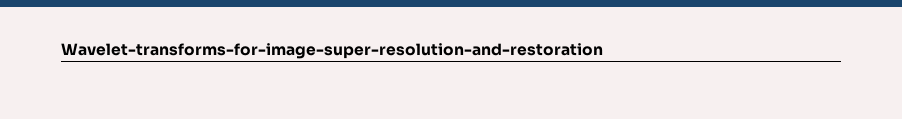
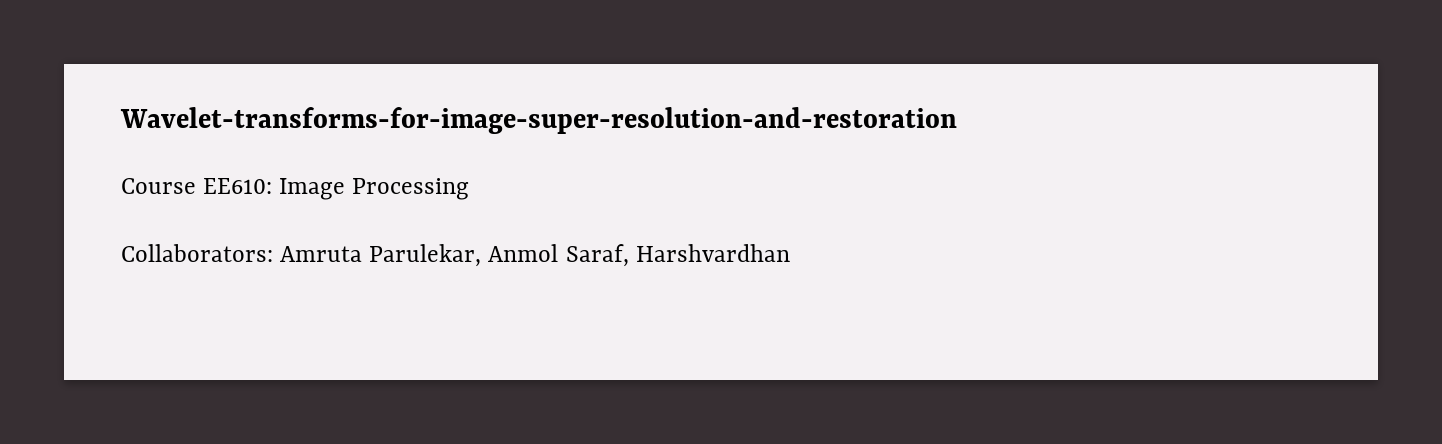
(603, 51) none -> [121,178,470,200] [121,244,790,267] // Course EE610: Image Processing // Collaborators: Amruta Parulekar, Anmol Saraf, Harshvardhan

